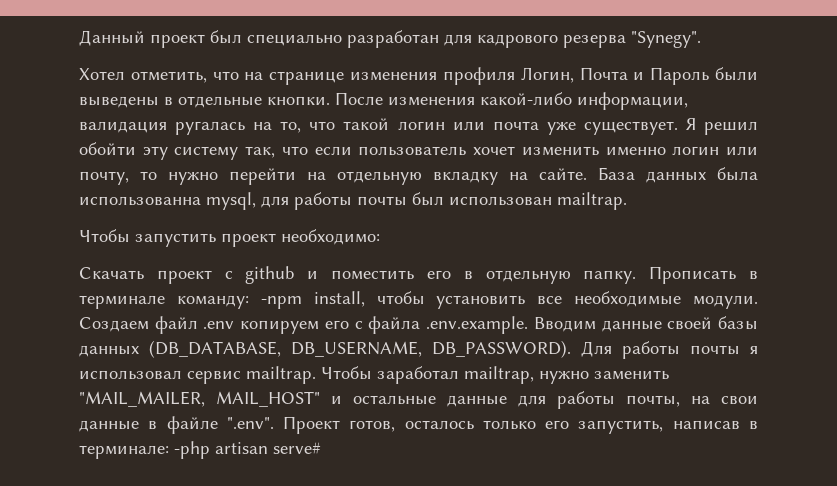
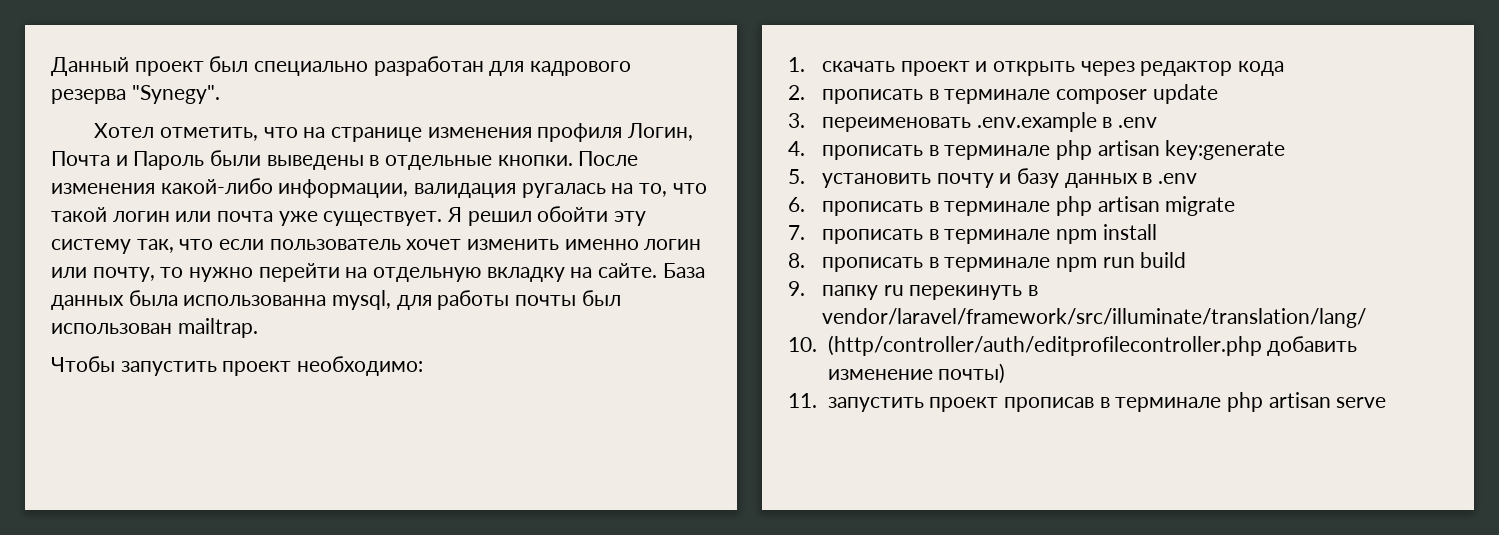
[79,266,758,284] [79,291,758,309] [79,316,759,334] [79,340,758,359] [79,366,669,384] [79,391,758,409] [79,416,758,434] [79,441,321,459] Скачать проект с github и поместить его в отдельную папку. Прописать в терминале команду: -npm install, чтобы установить все необходимые модули. Создаем файл .env копируем его с файла .env.example. Вводим данные своей базы данных (DB_DATABASE, DB_USERNAME, DB_PASSWORD). Для работы почты я использовал сервис mailtrap. Чтобы заработал mailtrap, нужно заменить "MAIL_MAILER, MAIL_HOST" и остальные данные для работы почты, на свои данные в файле ".env". Проект готов, осталось только его запустить, написав в терминале: -php artisan serve# -> [788,57,1285,76] [788,84,1218,104] [788,112,1158,132] [788,140,1286,160] [788,168,1198,188] [788,196,1236,216] [788,224,1157,244] [788,252,1187,272] [788,281,1039,300] [822,308,1367,328] [788,335,1358,356] [827,363,1006,384] [788,392,1387,412] 1. скачать проект и открыть через редактор кода // 2. прописать в терминале composer update // 3. переименовать .env.example в .env // 4. прописать в терминале php artisan key:generate // 5. установить почту и базу данных в .env // 6. прописать в терминале php artisan migrate // 7. прописать в терминале npm install // 8. прописать в терминале npm run build // 9. папку ru перекинуть в vendor/laravel/framework/src/illuminate/translation/lang/ // 10. (http/controller/auth/editprofilecontroller.php добавить изменение почты) // 11. запустить проект прописав в терминале php artisan serve

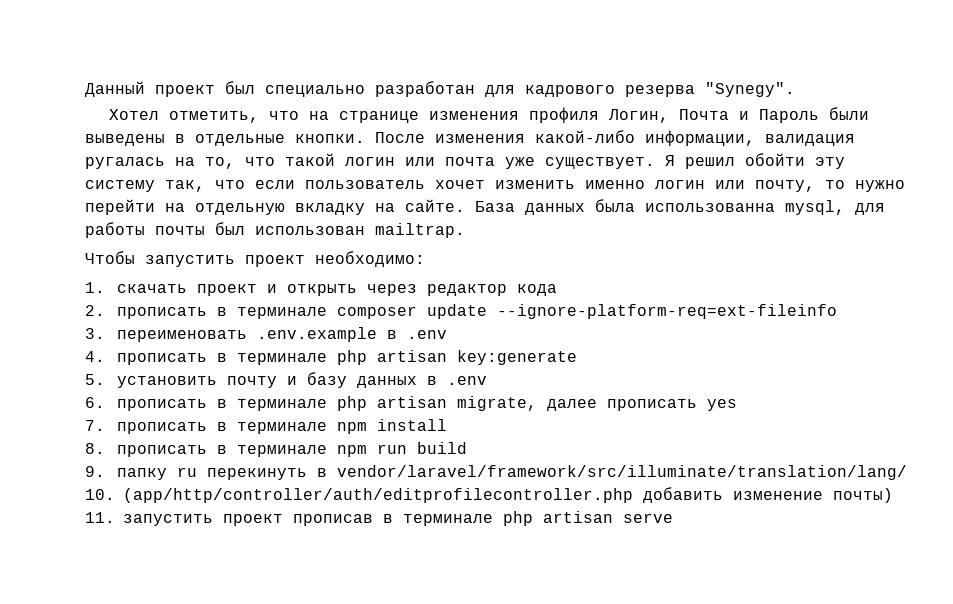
(1218, 94) none -> [496,304,837,319] --ignore-platform-req=ext-fileinfo
[1165,196,1236,216] migrate -> [456,396,737,411] migrate, далее прописать yes
[827,335,1262,356] (http/controller/auth/editprofilecontroller.php -> [123,488,633,503] (app/http/controller/auth/editprofilecontroller.php

